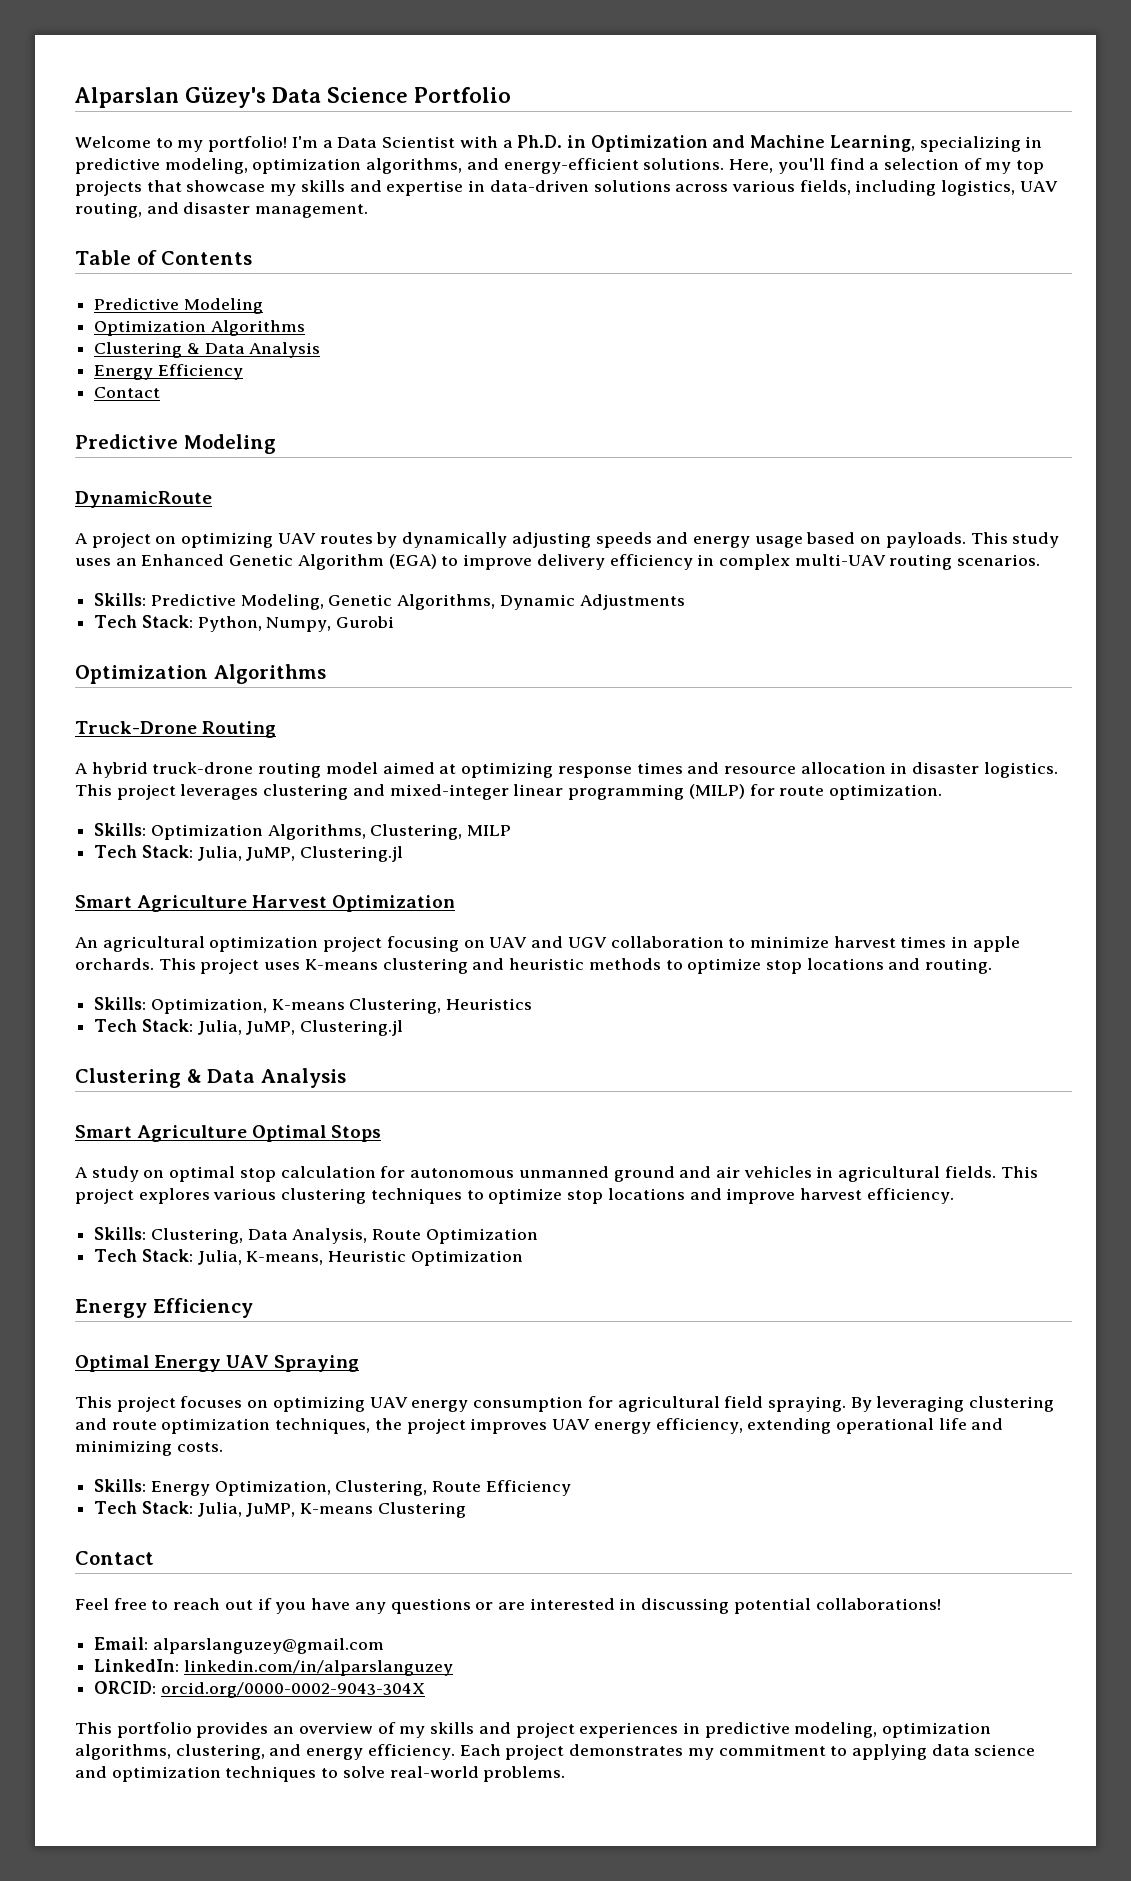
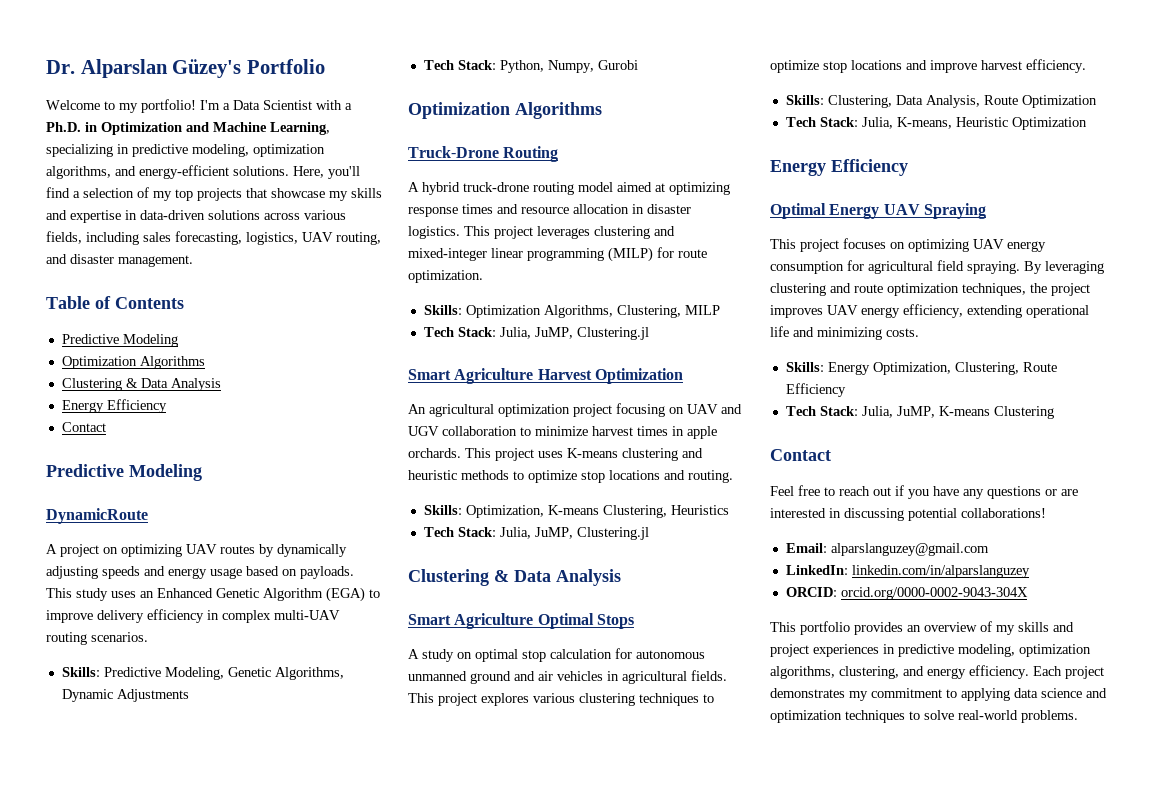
(75, 97) none -> [46,60,75,74] Dr.
[272,87,408,103] Data Science -> (242, 68) none
(937, 188) none -> [143,231,242,245] sales forecasting,

